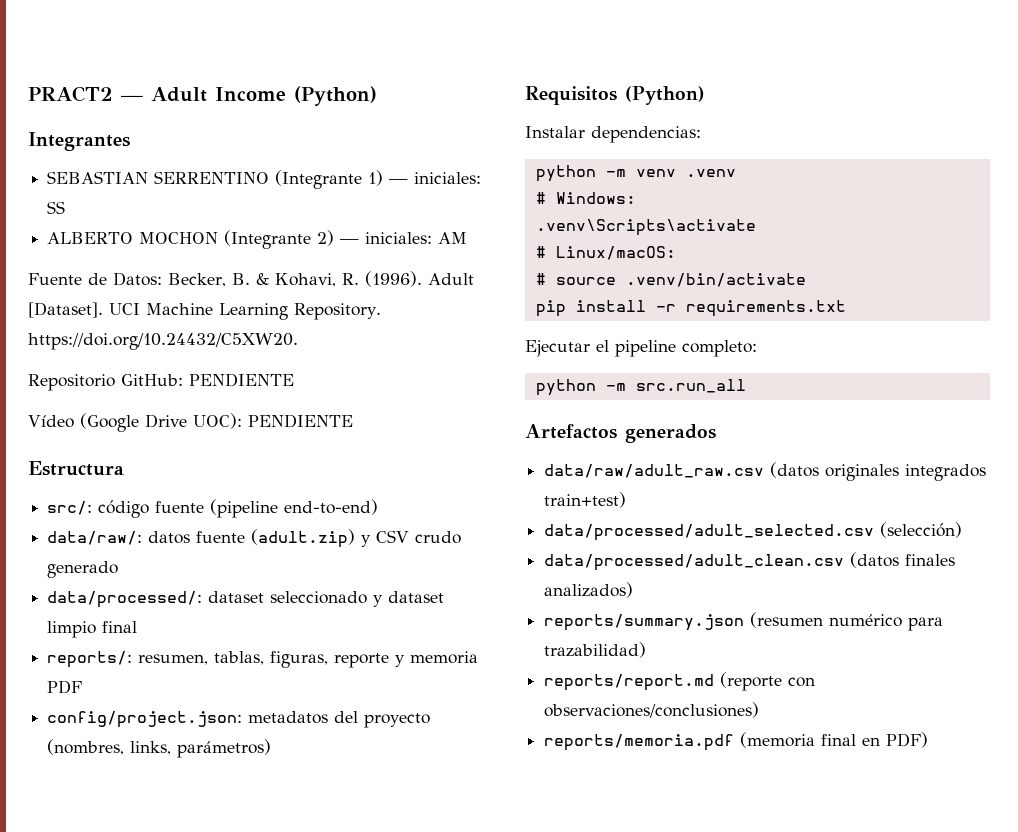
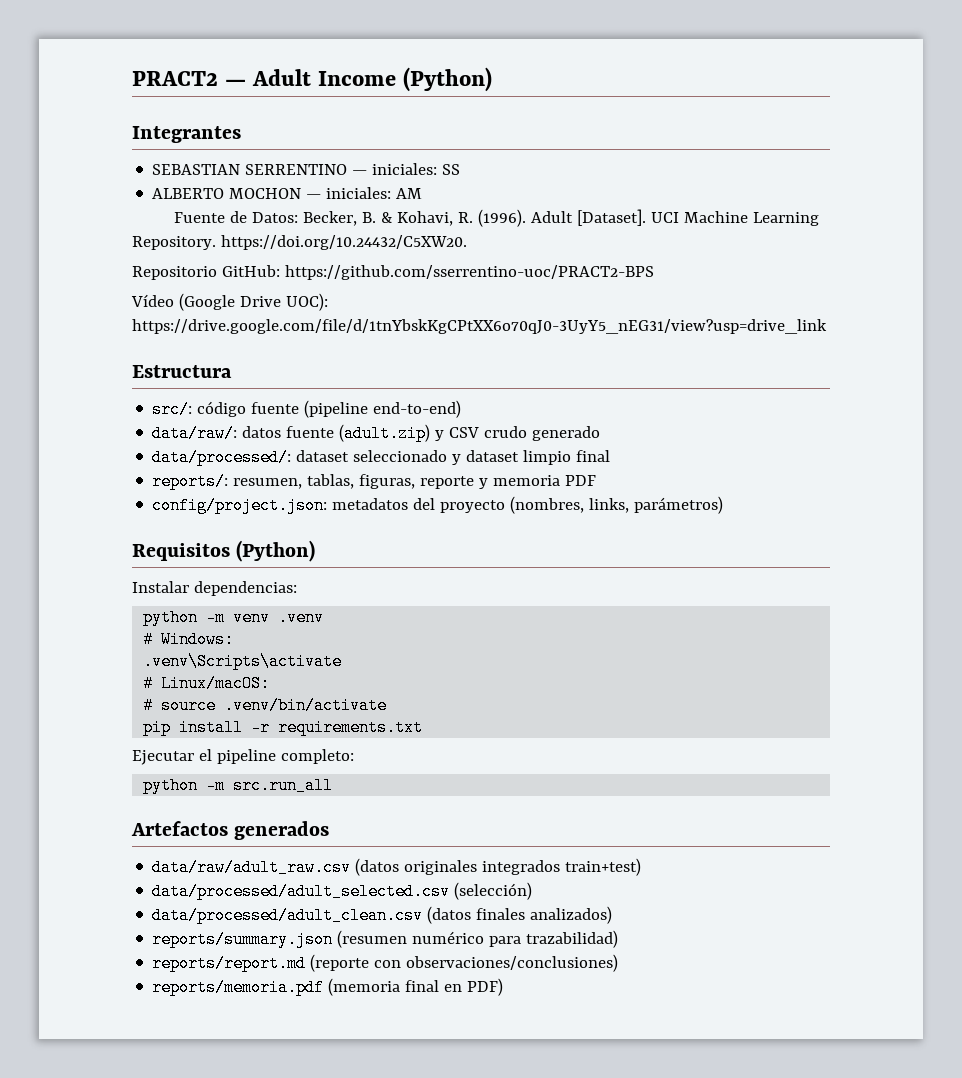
[275,170,384,189] (Integrante 1) -> (348, 169) none
[224,230,335,249] (Integrante 2) -> (302, 193) none
[189,373,294,387] PENDIENTE -> [284,265,654,280] https://github.com/sserrentino-uoc/PRACT2-BPS
[247,414,353,428] PENDIENTE -> [132,319,827,334] https://drive.google.com/file/d/1tnYbskKgCPtXX6o70qJ0-3UyY5_nEG31/view?usp=drive_link

